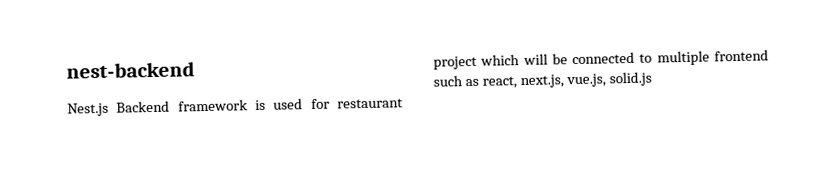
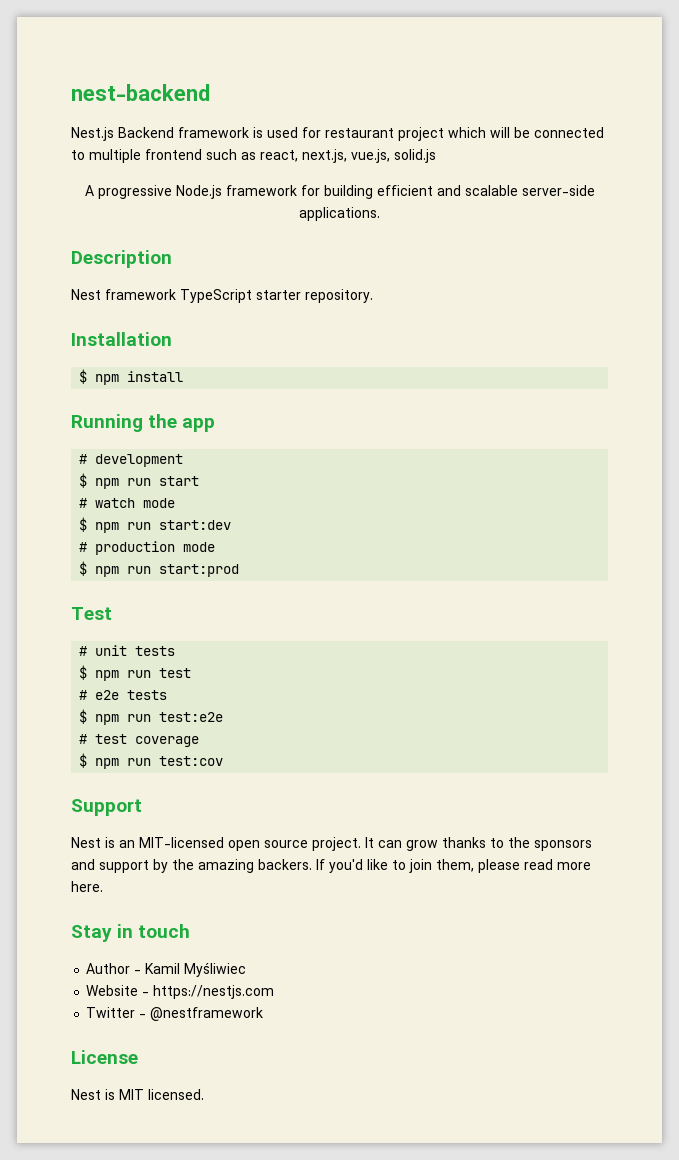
(652, 79) none -> [84,185,595,199] [299,207,380,221] [71,250,172,268] [71,289,373,303] [71,332,172,346] [79,369,184,385] [71,414,216,432] [79,454,184,467] [79,473,200,489] [79,498,176,508] [79,517,232,533] [79,541,216,555] [79,561,240,577] [71,607,112,620] [79,645,176,656] [79,665,192,681] [79,690,168,700] [79,709,224,725] [79,734,200,747] [79,753,224,769] [71,799,142,816] [71,837,592,851] [71,859,591,873] [71,881,103,892] [71,924,191,942] [86,962,247,977] [86,985,275,999] [86,1007,264,1021] [71,1050,138,1064] [71,1089,204,1100] // A progressive Node.js framework for building efficient and scalable server-side applications. // Description // Nest framework TypeScript starter repository. // Installation // $ npm install // Running the app // # development // $ npm run start // # watch mode // $ npm run start:dev // # production mode // $ npm run start:prod // Test // # unit tests // $ npm run test // # e2e tests // $ npm run test:e2e // # test coverage // $ npm run test:cov // Support // Nest is an MIT-licensed open source project. It can grow thanks to the sponsors and support by the amazing backers. If you'd like to join them, please read more here. // Stay in touch // Author - Kamil Myśliwiec // Website - https://nestjs.com // Twitter - @nestframework // License // Nest is MIT licensed.

